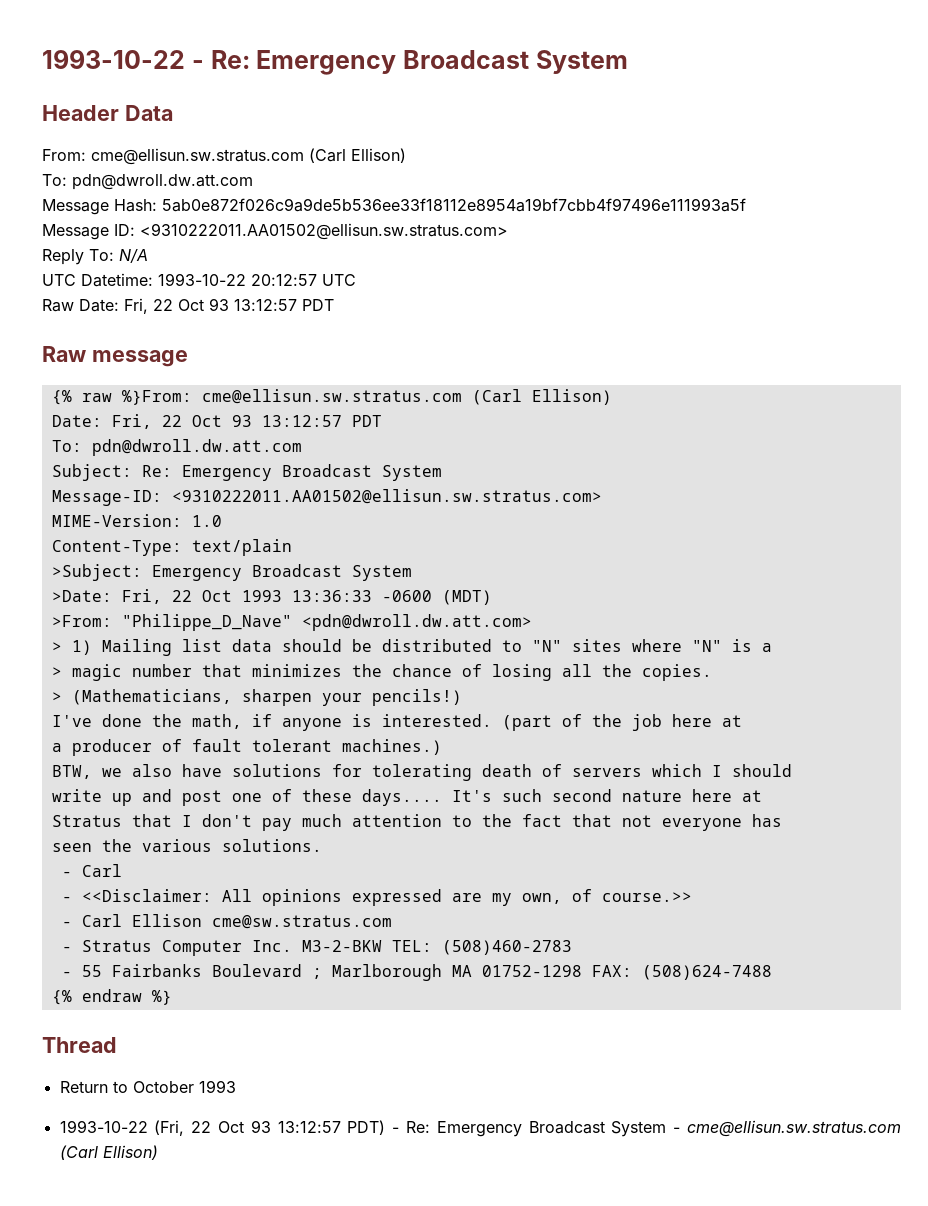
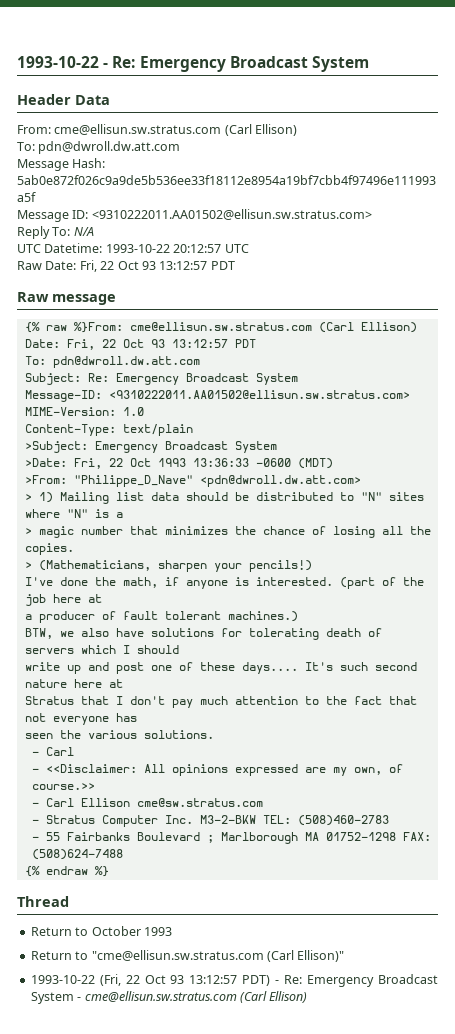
(236, 1086) none -> [30,950,345,962] // Return to "cme@ellisun.sw.stratus.com (Carl Ellison)"

